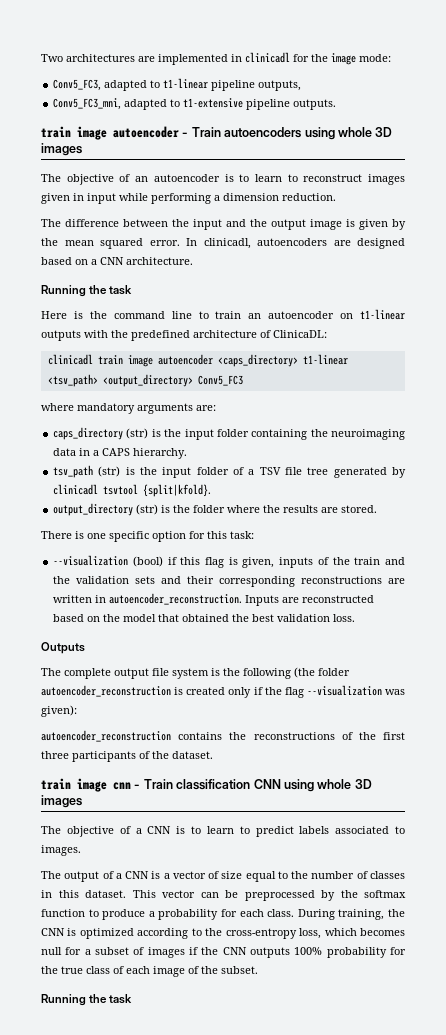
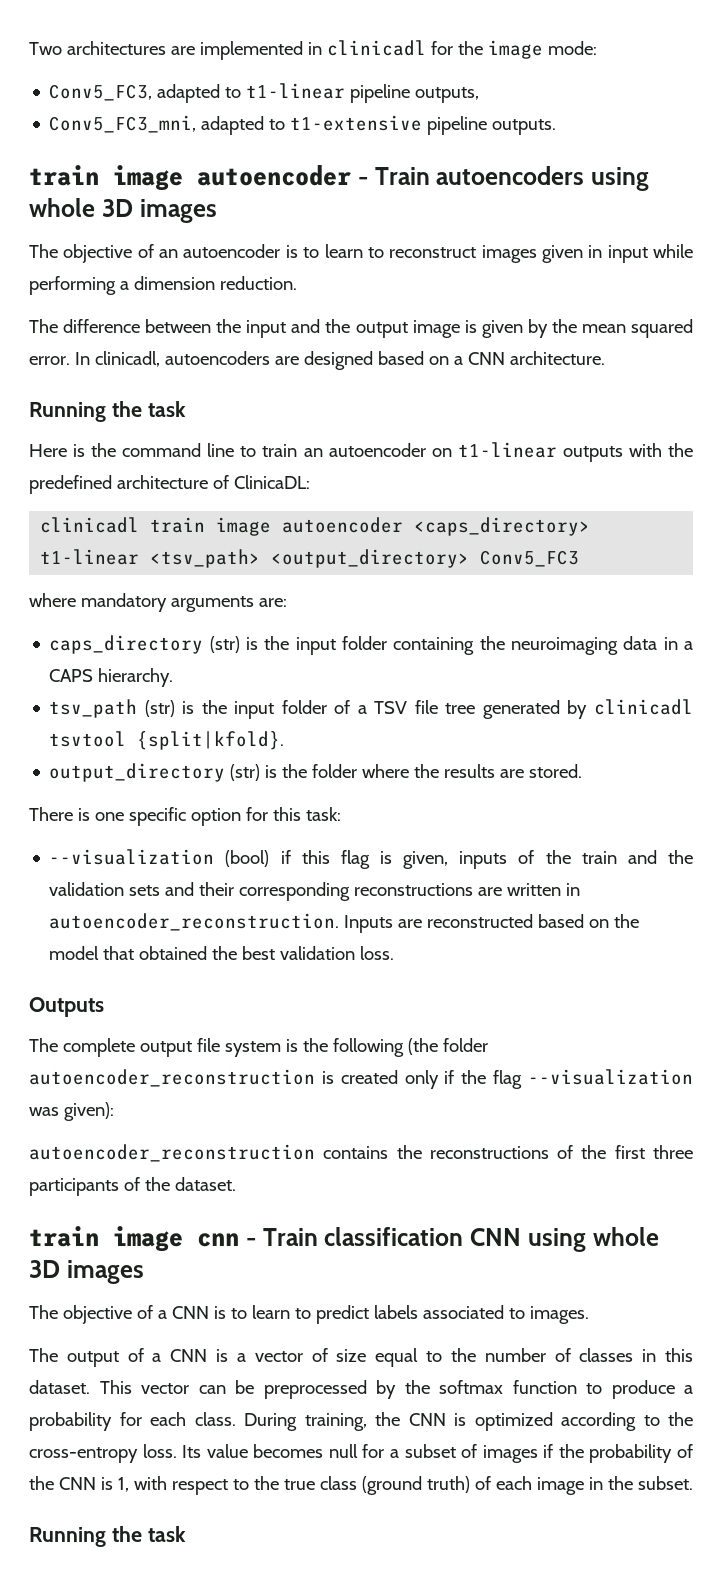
[299,928,357,939] loss, which -> [142,1444,248,1458] loss. Its value
[222,947,406,958] CNN outputs 100% probability for -> [589,1444,693,1463] [29,1476,249,1495] probability of the CNN is 1, with respect to
(110, 970) none -> [361,1476,470,1495] (ground truth)
[188,966,199,974] of -> [588,1477,603,1490] in

